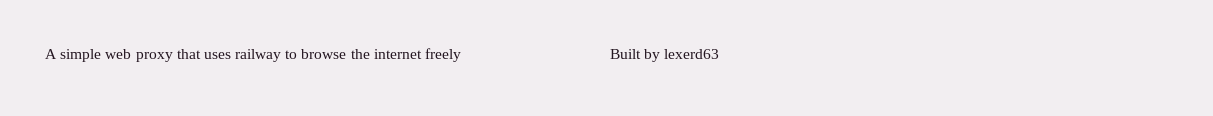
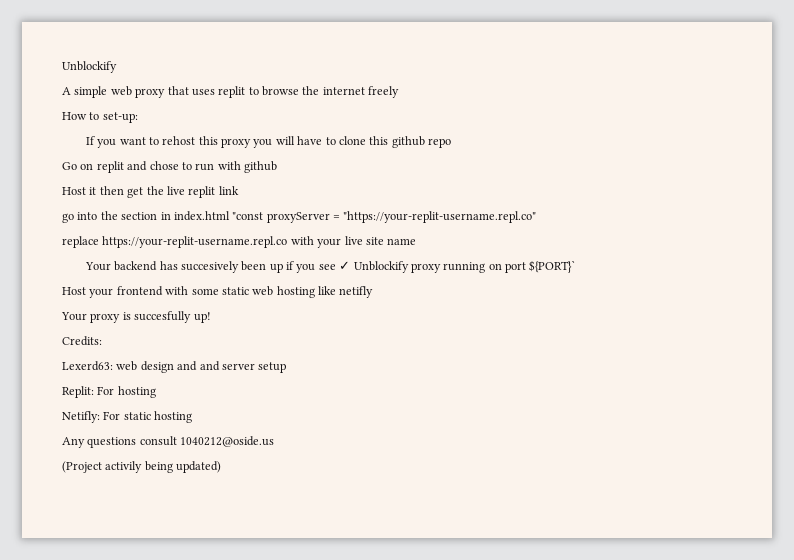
(45, 54) none -> [62,61,117,73] Unblockify //
[235,49,282,62] railway -> [218,86,246,98] replit
[610,49,720,62] Built by lexerd63 -> [62,112,138,123] [85,136,452,148] [62,161,277,173] [62,186,239,198] [62,211,537,223] [62,236,417,248] [84,260,577,273] [62,286,374,298] [61,311,211,323] [62,336,102,346] [62,361,287,373] [62,386,156,398] [62,411,193,423] [62,436,275,448] [62,461,222,473] How to set-up: // If you want to rehost this proxy you will have to clone this github repo // Go on replit and chose to run with github // Host it then get the live replit link // go into the section in index.html "const proxyServer = "https://your-replit-username.repl.co" // replace https://your-replit-username.repl.co with your live site name // Your backend has succesively been up if you see ✓ Unblockify proxy running on port ${PORT}` // Host your frontend with some static web hosting like netifly // Your proxy is succesfully up! // Credits: // Lexerd63: web design and and server setup // Replit: For hosting // Netifly: For static hosting // Any questions consult 1040212@oside.us // (Project activily being updated)

